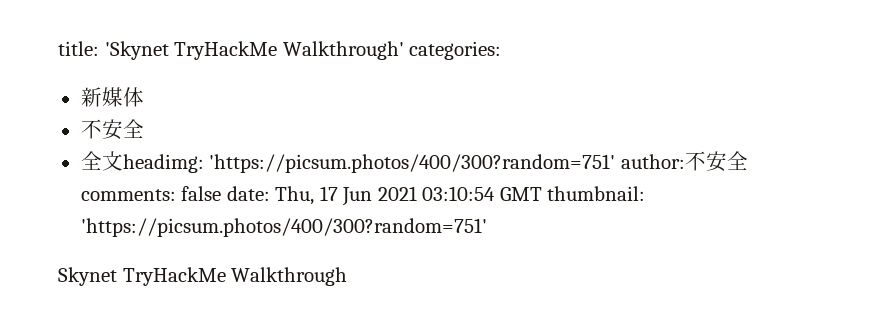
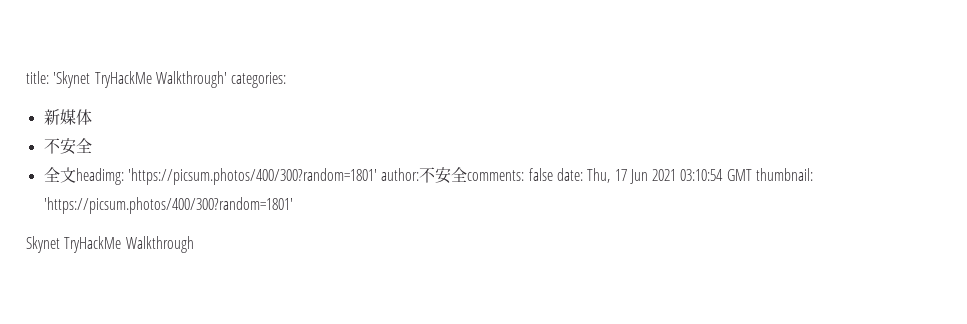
[209,154,616,173] 'https://picsum.photos/400/300?random=751' -> [127,168,377,185] 'https://picsum.photos/400/300?random=1801'
[80,218,487,237] 'https://picsum.photos/400/300?random=751' -> [43,197,293,214] 'https://picsum.photos/400/300?random=1801'

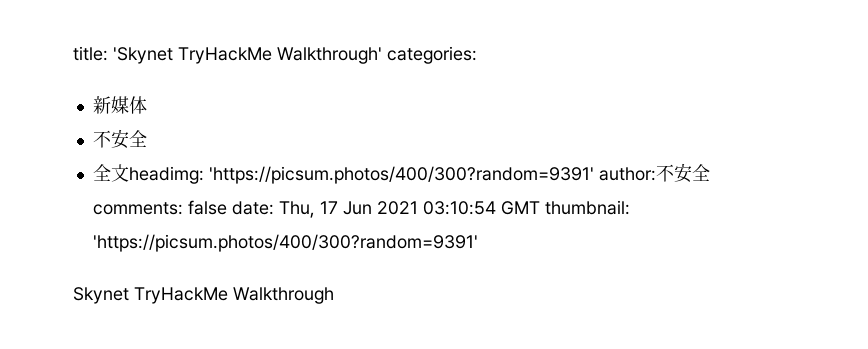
[127,168,377,185] 'https://picsum.photos/400/300?random=1801' -> [208,166,594,184] 'https://picsum.photos/400/300?random=9391'
[43,197,293,214] 'https://picsum.photos/400/300?random=1801' -> [92,234,478,252] 'https://picsum.photos/400/300?random=9391'

